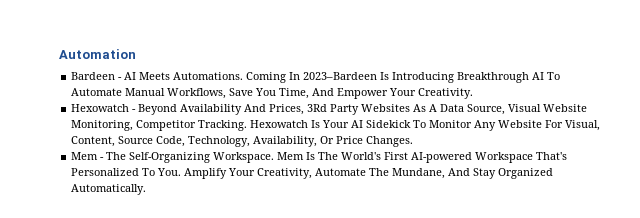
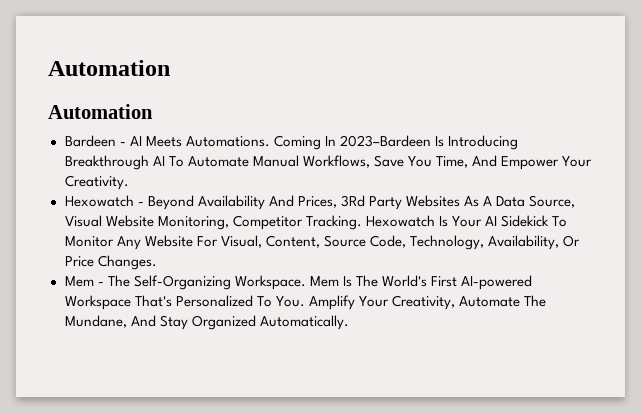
[59,49,136,59] Automation -> [48,60,170,76] [48,104,153,119] Automation // Automation

